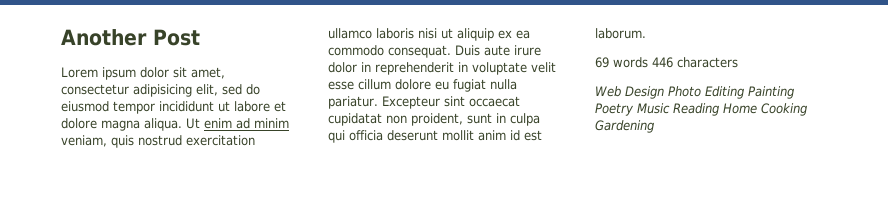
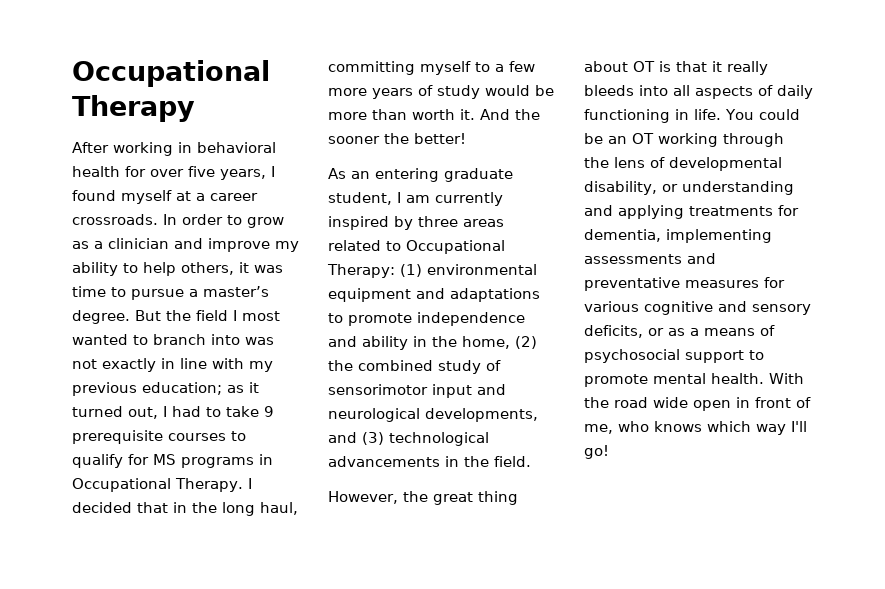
[61,29,200,46] [61,67,225,80] [61,84,260,97] [61,101,286,114] [61,118,289,131] [61,135,255,148] [328,28,530,41] [328,45,541,58] [328,62,556,75] [328,79,517,92] [328,96,520,109] [328,113,540,126] [328,130,542,143] [595,28,646,39] [595,57,738,68] [595,86,794,99] [595,103,807,116] [595,120,654,133] Another Post // Lorem ipsum dolor sit amet, consectetur adipisicing elit, sed do eiusmod tempor incididunt ut labore et dolore magna aliqua. Ut enim ad minim veniam, quis nostrud exercitation ullamco laboris nisi ut aliquip ex ea commodo consequat. Duis aute irure dolor in reprehenderit in voluptate velit esse cillum dolore eu fugiat nulla pariatur. Excepteur sint occaecat cupidatat non proident, sunt in culpa qui officia deserunt mollit anim id est laborum. // 69 words 446 characters // Web Design Photo Editing Painting Poetry Music Reading Home Cooking Gardening -> [72,60,270,87] [72,95,195,122] [72,142,276,156] [72,166,275,180] [72,190,258,204] [72,214,284,228] [72,238,299,252] [72,262,283,276] [72,286,269,300] [72,310,280,324] [72,334,274,345] [72,358,273,372] [72,382,259,396] [72,406,274,419] [72,430,246,444] [72,454,273,468] [72,478,252,492] [72,502,298,516] [328,61,535,75] [328,85,554,99] [328,109,540,120] [328,133,466,144] [328,168,513,182] [328,192,503,206] [328,216,504,230] [328,240,505,254] [327,264,537,278] [328,288,540,302] [328,312,525,326] [328,336,537,350] [328,360,501,374] [328,384,506,398] [328,408,538,422] [328,432,489,446] [328,456,531,467] [328,491,518,505] [584,61,768,75] [584,85,813,99] [584,109,800,123] [584,133,784,147] [584,157,782,171] [584,181,794,195] [584,205,799,219] [584,229,772,243] [584,253,716,264] [584,277,785,291] [584,301,811,315] [584,325,775,338] [584,349,764,363] [584,373,804,387] [584,397,811,411] [584,421,807,435] [584,445,609,459] Occupational Therapy // After working in behavioral health for over five years, I found myself at a career crossroads. In order to grow as a clinician and improve my ability to help others, it was time to pursue a master’s degree. But the field I most wanted to branch into was not exactly in line with my previous education; as it turned out, I had to take 9 prerequisite courses to qualify for MS programs in Occupational Therapy. I decided that in the long haul, committing myself to a few more years of study would be more than worth it. And the sooner the better! // As an entering graduate student, I am currently inspired by three areas related to Occupational Therapy: (1) environmental equipment and adaptations to promote independence and ability in the home, (2) the combined study of sensorimotor input and neurological developments, and (3) technological advancements in the field. // However, the great thing about OT is that it really bleeds into all aspects of daily functioning in life. You could be an OT working through the lens of developmental disability, or understanding and applying treatments for dementia, implementing assessments and preventative measures for various cognitive and sensory deficits, or as a means of psychosocial support to promote mental health. With the road wide open in front of me, who knows which way I'll go!

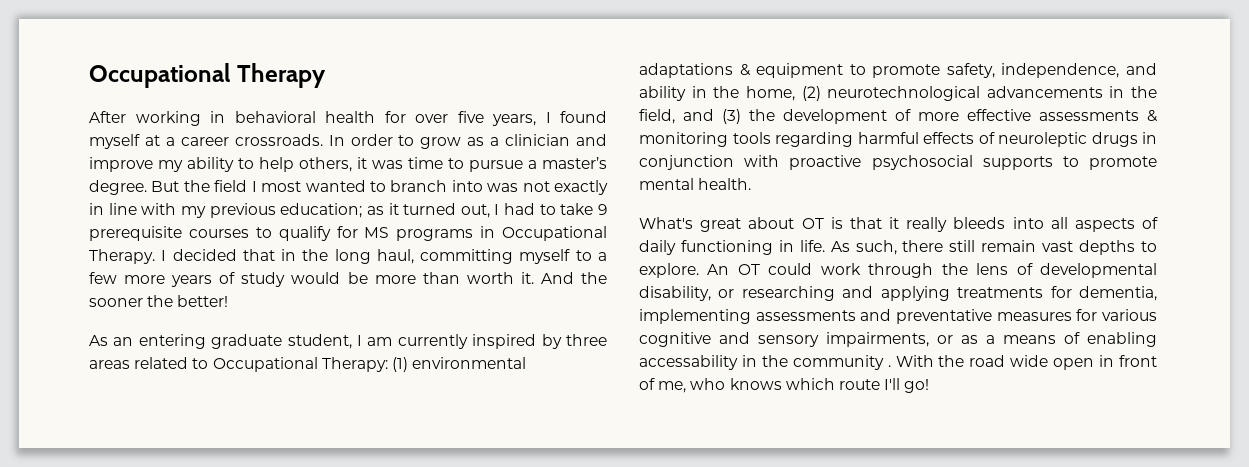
[328,288,540,302] [328,312,525,326] equipment and adaptations to promote independence -> [639,63,1120,78] adaptations & equipment to promote safety, independence,
[328,360,501,374] [328,384,506,398] [328,408,538,422] [328,432,489,446] [328,456,531,467] [328,491,518,505] the combined study of sensorimotor input and neurological developments, and (3) technological advancements in the field. // However, the great thing -> [827,86,1157,101] [639,109,1158,124] [639,132,1157,147] [639,155,1157,170] [639,178,752,190] [639,217,742,232] neurotechnological advancements in the field, and (3) the development of more effective assessments & monitoring tools regarding harmful effects of neuroleptic drugs in conjunction with proactive psychosocial supports to promote mental health. // What's great
[725,109,800,120] [584,133,718,147] You could be an OT working -> [830,240,1157,255] [639,263,861,278] As such, there still remain vast depths to explore. An OT could work
[682,181,794,195] understanding -> [741,286,835,301] researching
[584,325,643,338] deficits, -> [826,332,929,347] impairments,
[584,349,764,363] [584,373,764,387] psychosocial support to promote mental health. -> [1087,332,1157,347] [639,355,891,370] enabling accessability in the community .
[756,424,786,435] way -> [838,379,880,390] route

